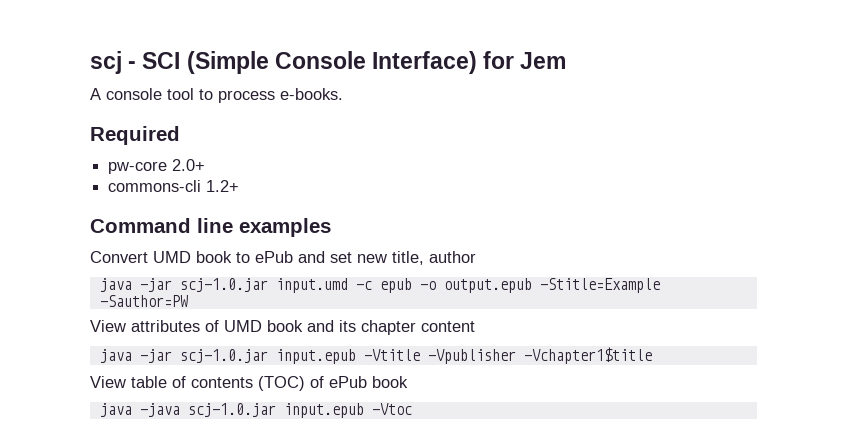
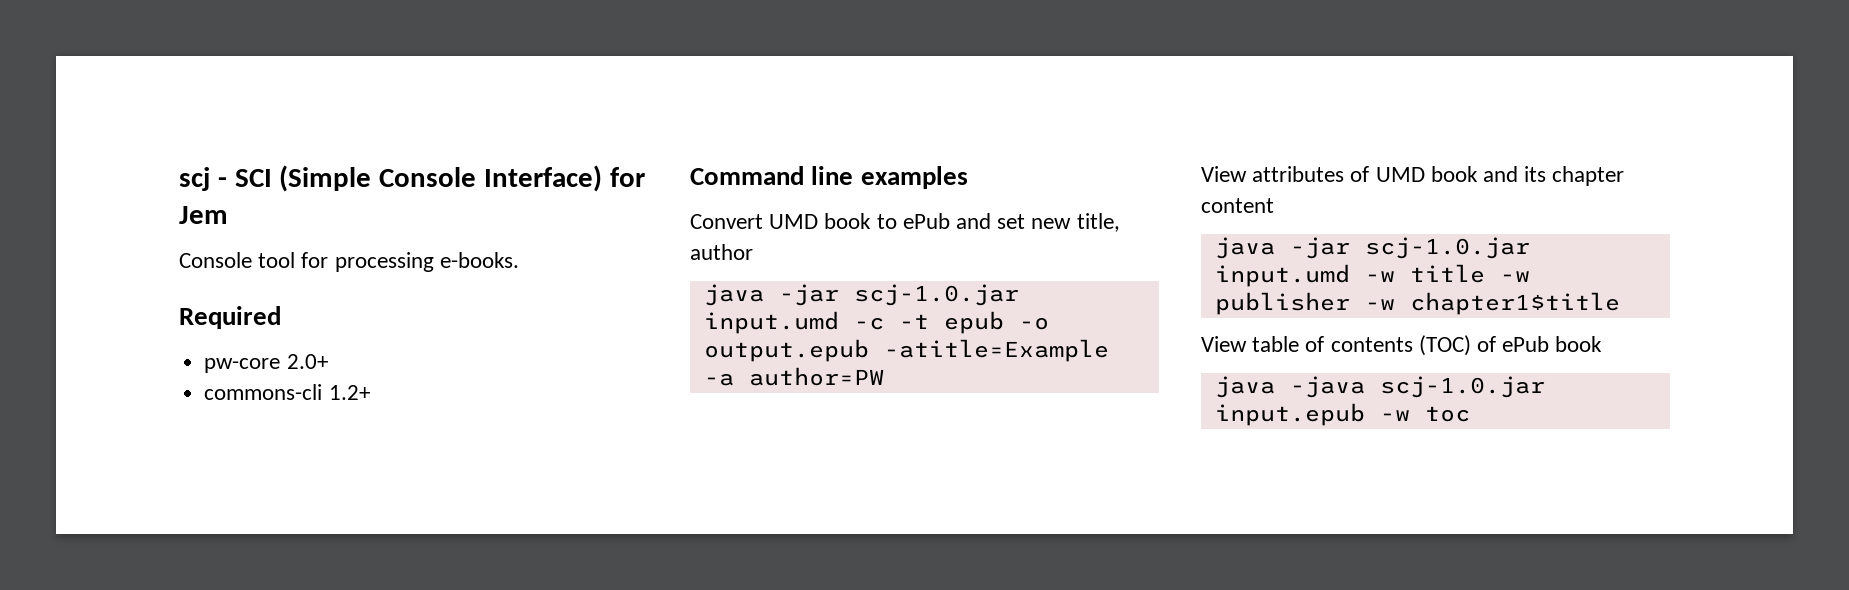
[90,88,275,103] A console tool to process -> [179,252,434,272] Console tool for processing
(372, 285) none -> [898,314,929,329] -t
[539,278,660,293] [99,295,188,307] -Stitle=Example -Sauthor=PW -> [883,339,1109,362] [703,367,884,386] -atitle=Example -a author=PW
[275,347,652,364] input.epub -Vtitle -Vpublisher -Vchapter1$title -> [1214,264,1530,287] [1214,292,1620,315] input.umd -w title -w publisher -w chapter1$title
[371,403,412,415] -Vtoc -> [1379,406,1470,422] -w toc

